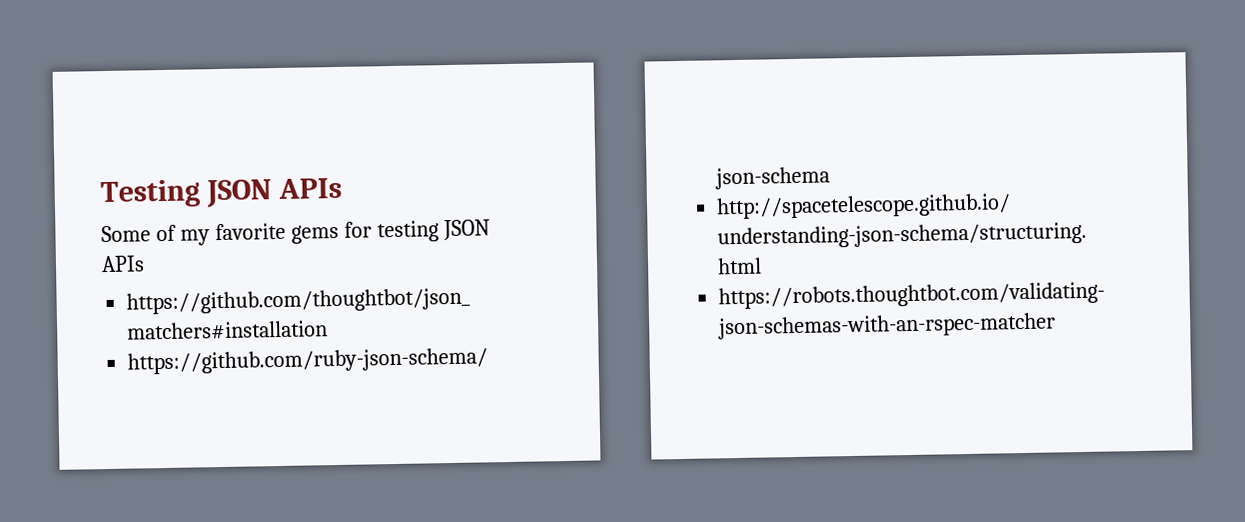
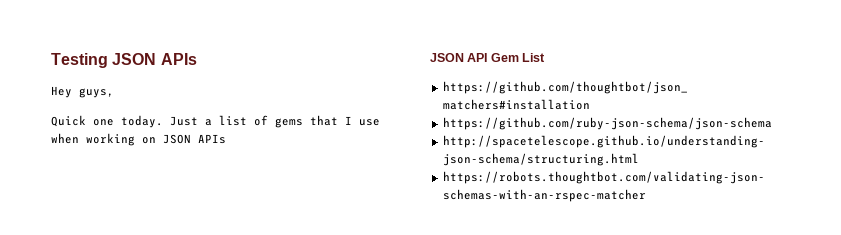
[101,219,490,246] [101,255,145,273] Some of my favorite gems for testing JSON APIs -> [51,86,114,98] [51,115,380,128] [51,133,226,146] [430,53,546,62] Hey guys, // Quick one today. Just a list of gems that I use when working on JSON APIs // JSON API Gem List

